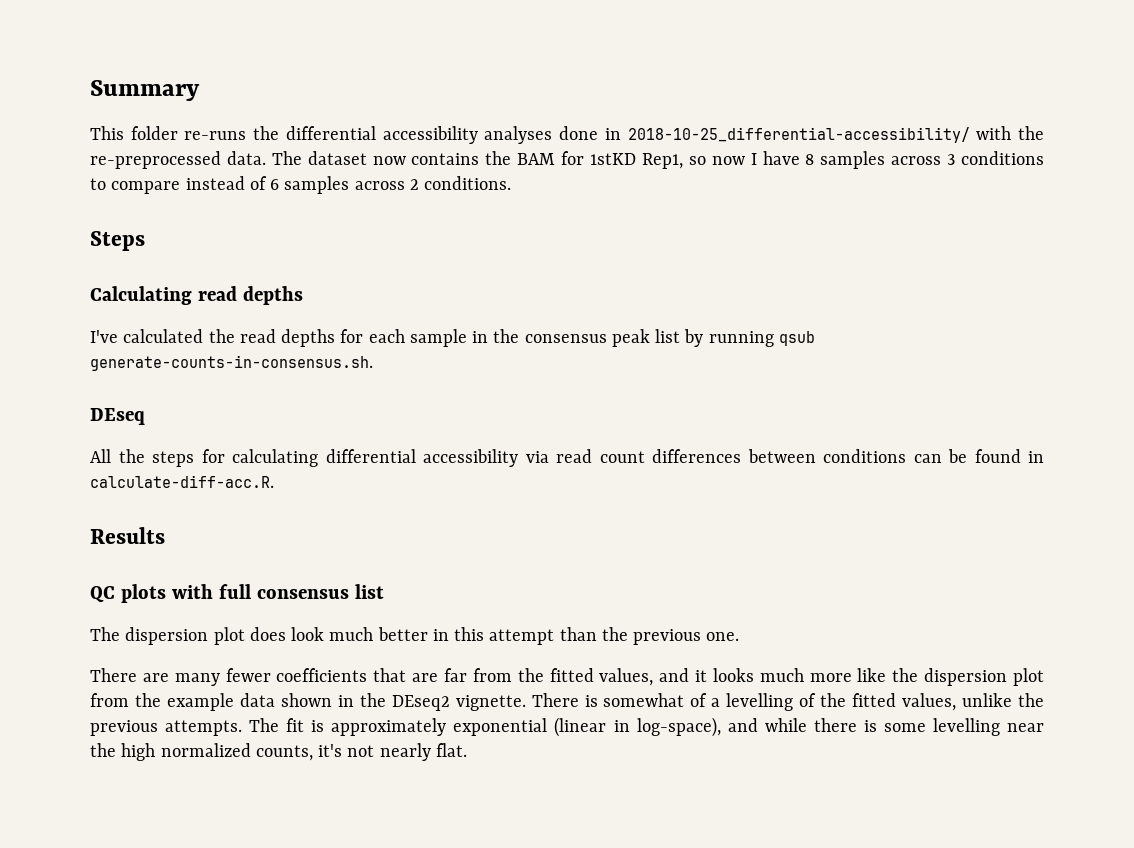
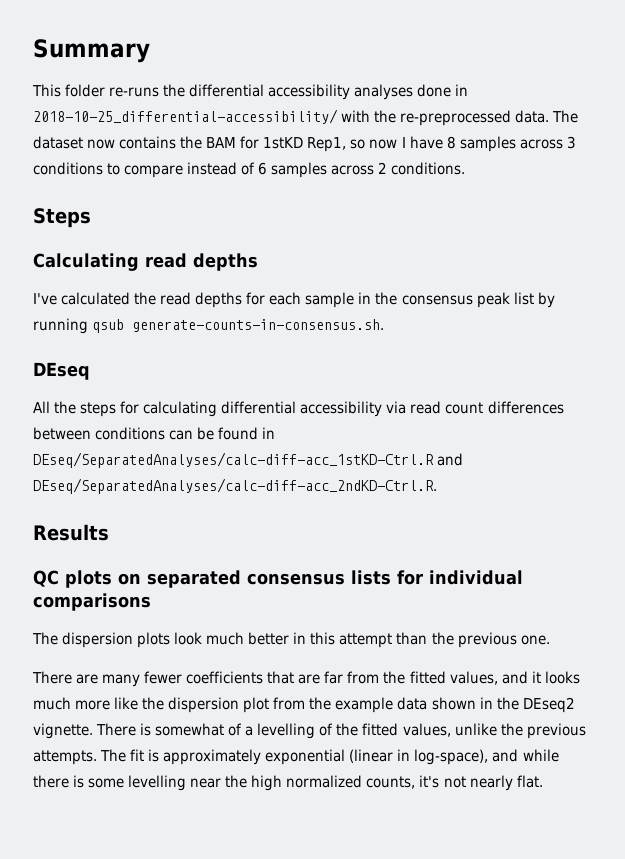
[90,475,274,488] calculate-diff-acc.R. -> [33,452,464,468] [33,478,437,494] DEseq/SeparatedAnalyses/calc-diff-acc_1stKD-Ctrl.R and DEseq/SeparatedAnalyses/calc-diff-acc_2ndKD-Ctrl.R.
[171,584,384,599] with full consensus list -> [118,570,523,588] [33,593,151,611] on separated consensus lists for individual comparisons
[213,627,286,645] plot does -> [137,632,171,648] plots

